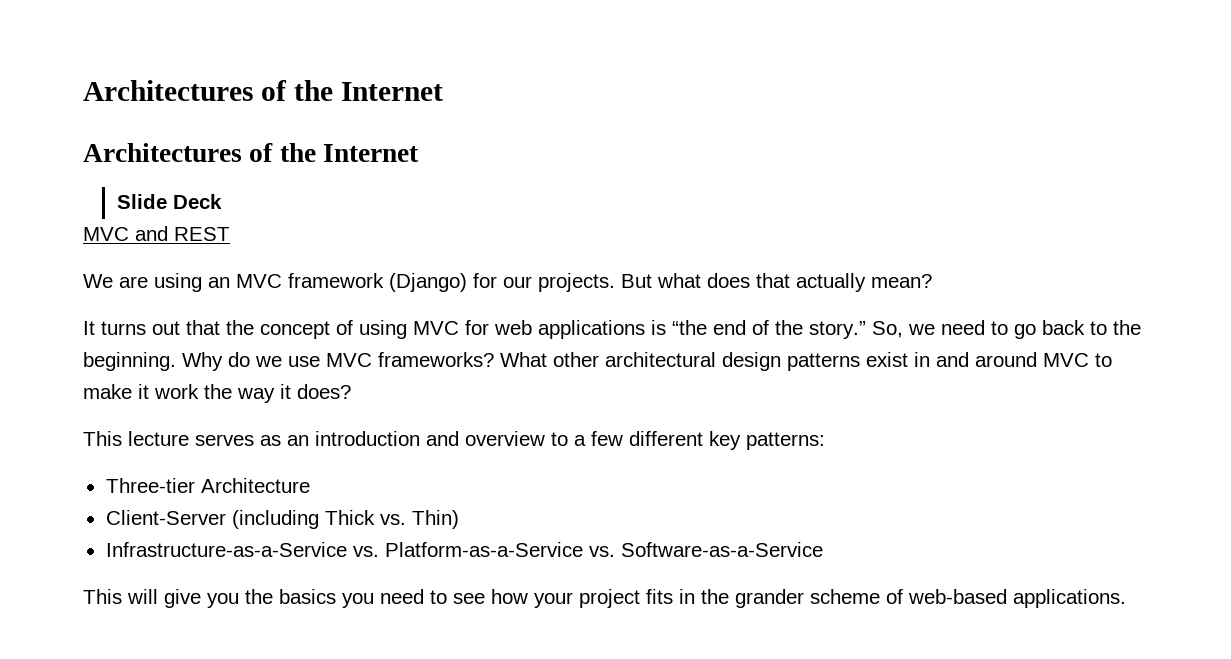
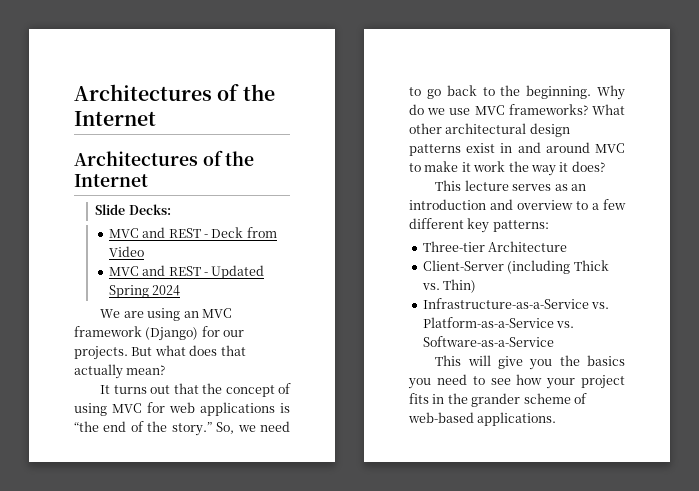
[172,194,222,209] [83,226,230,241] Deck // MVC and REST -> [128,204,171,215] [108,227,277,238] [108,246,144,257] [108,265,265,279] [108,285,181,298] Decks: // MVC and REST - Deck from Video // MVC and REST - Updated Spring 2024

